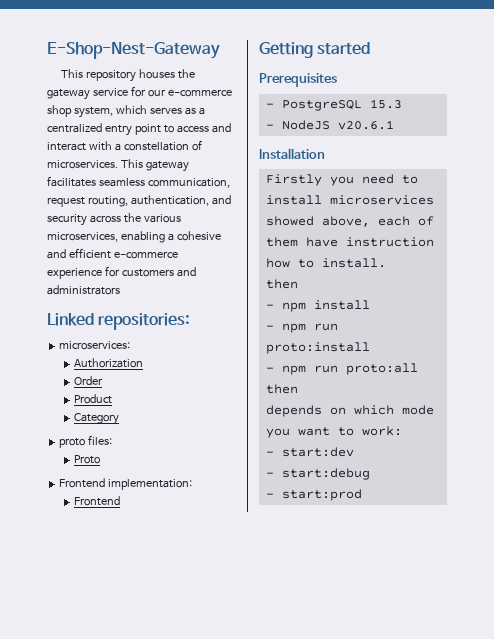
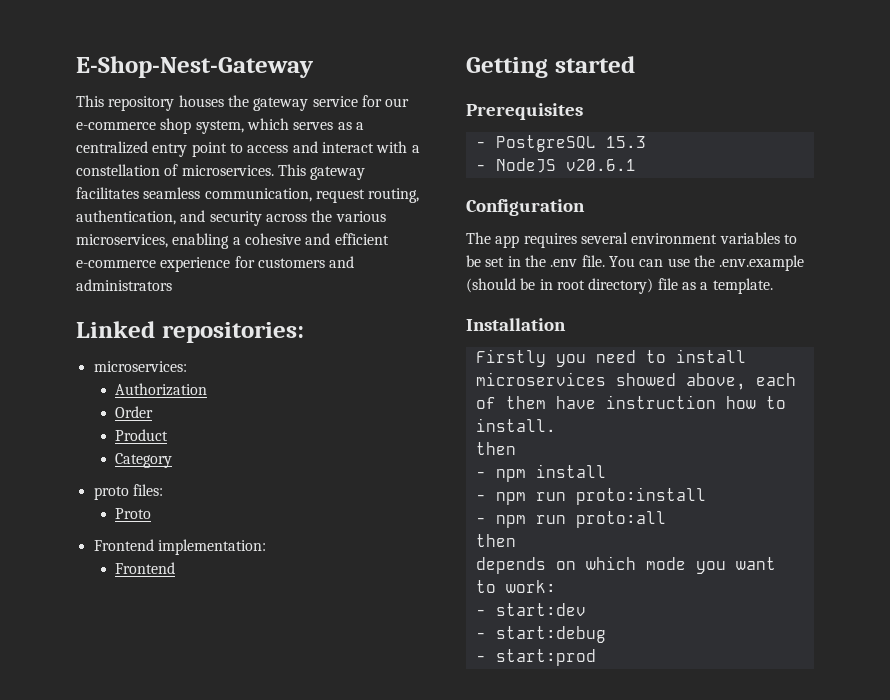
(394, 125) none -> [466,199,585,216] [466,232,797,248] [466,255,805,271] [466,278,773,294] // Configuration // The app requires several environment variables to be set in the .env file. You can use the .env.example (should be in root directory) file as a template.

